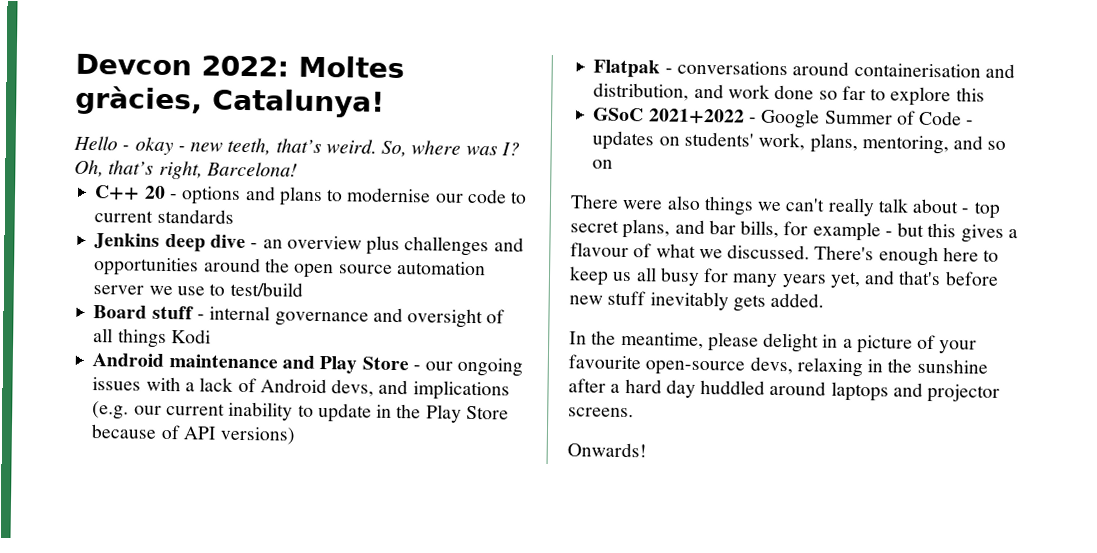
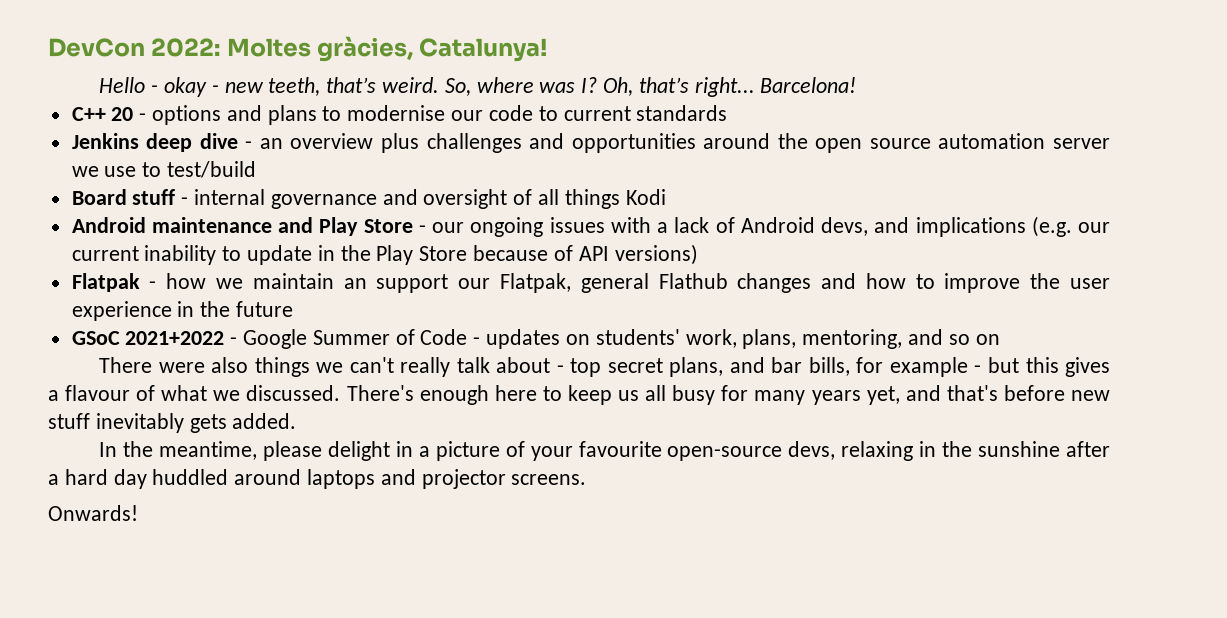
[75,53,192,76] Devcon -> [48,38,145,57] DevCon
[158,160,203,180] right, -> [694,77,755,97] right...
[676,60,1015,79] [593,82,985,107] conversations around containerisation and distribution, and work done so far to explore this -> [166,273,1110,293] [71,301,294,321] how we maintain an support our Flatpak, general Flathub changes and how to improve the user experience in the future

